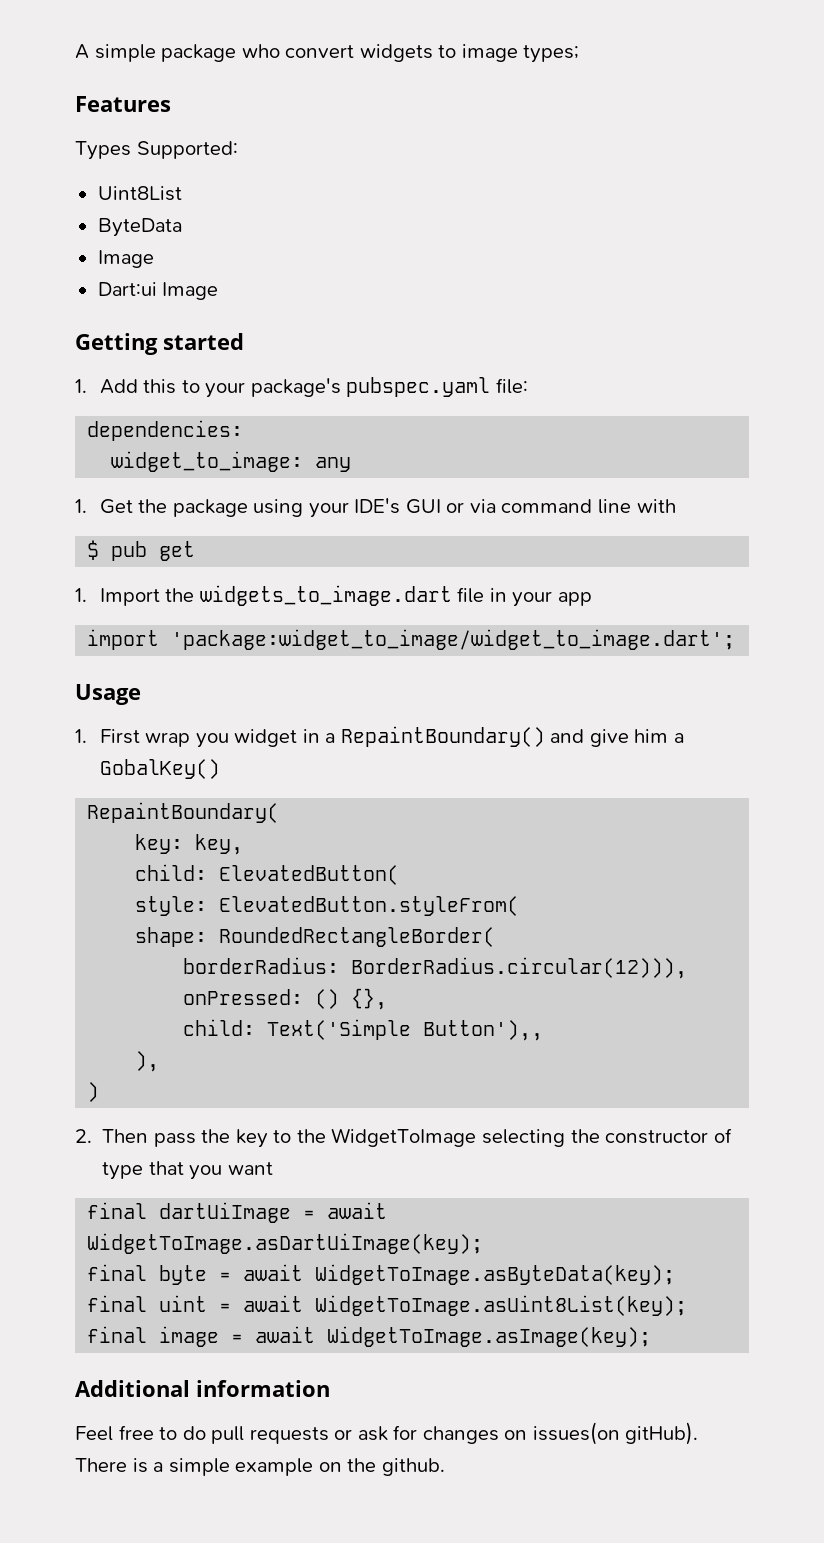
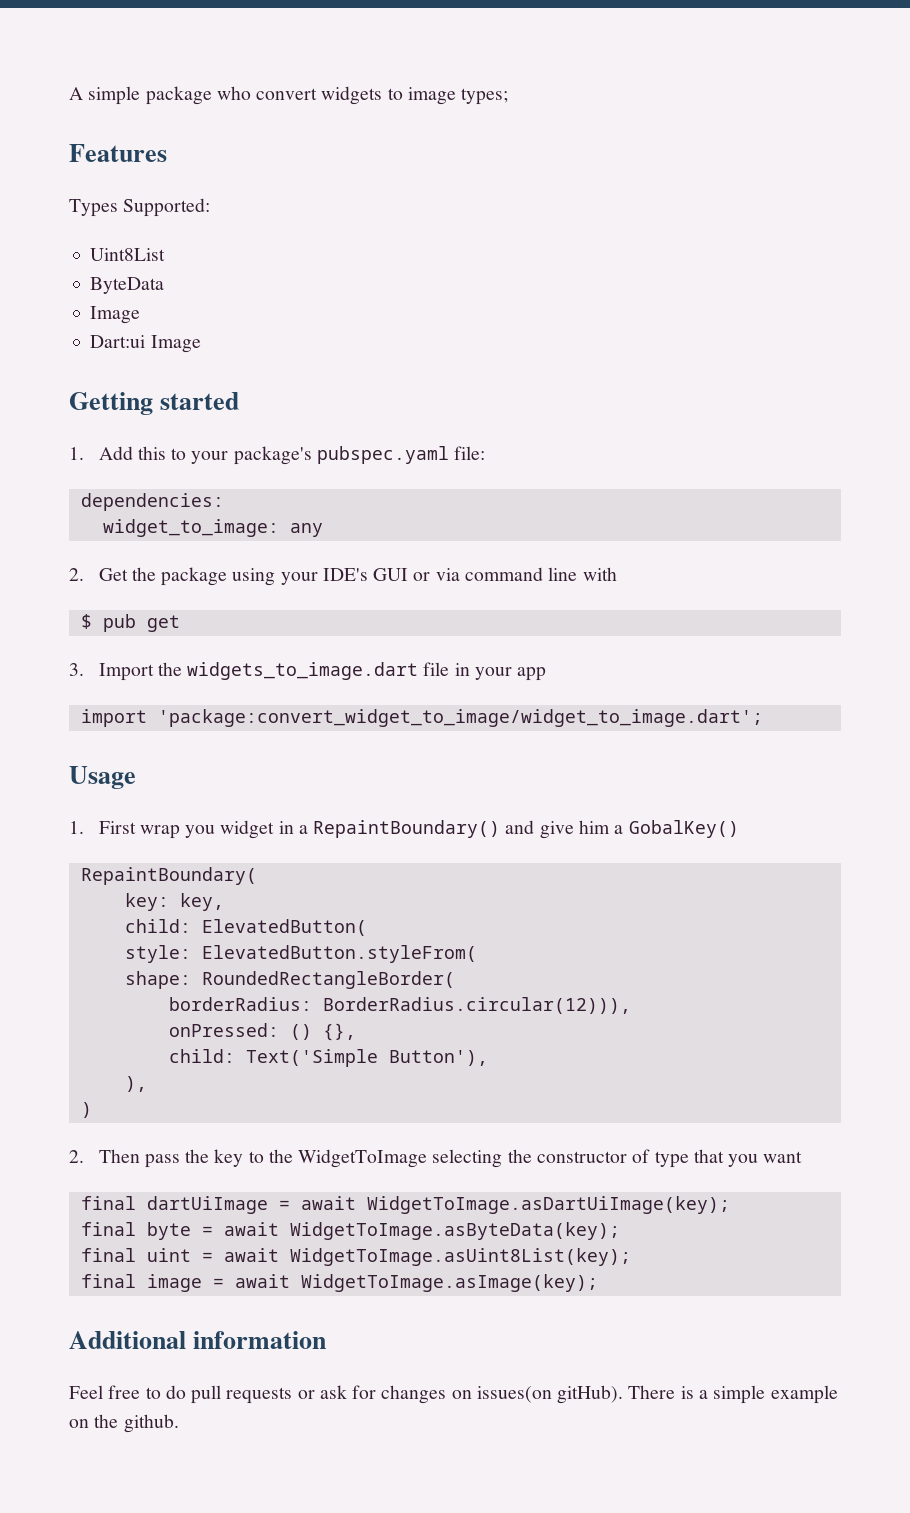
[75,499,87,513] 1. -> [69,568,84,581] 2.
[75,588,87,602] 1. -> [69,663,84,676] 3.
[171,629,736,650] 'package:widget_to_image/widget_to_image.dart'; -> [157,709,763,727] 'package:convert_widget_to_image/widget_to_image.dart';
[423,1020,544,1041] Button'),, -> [388,1050,488,1066] Button'),

